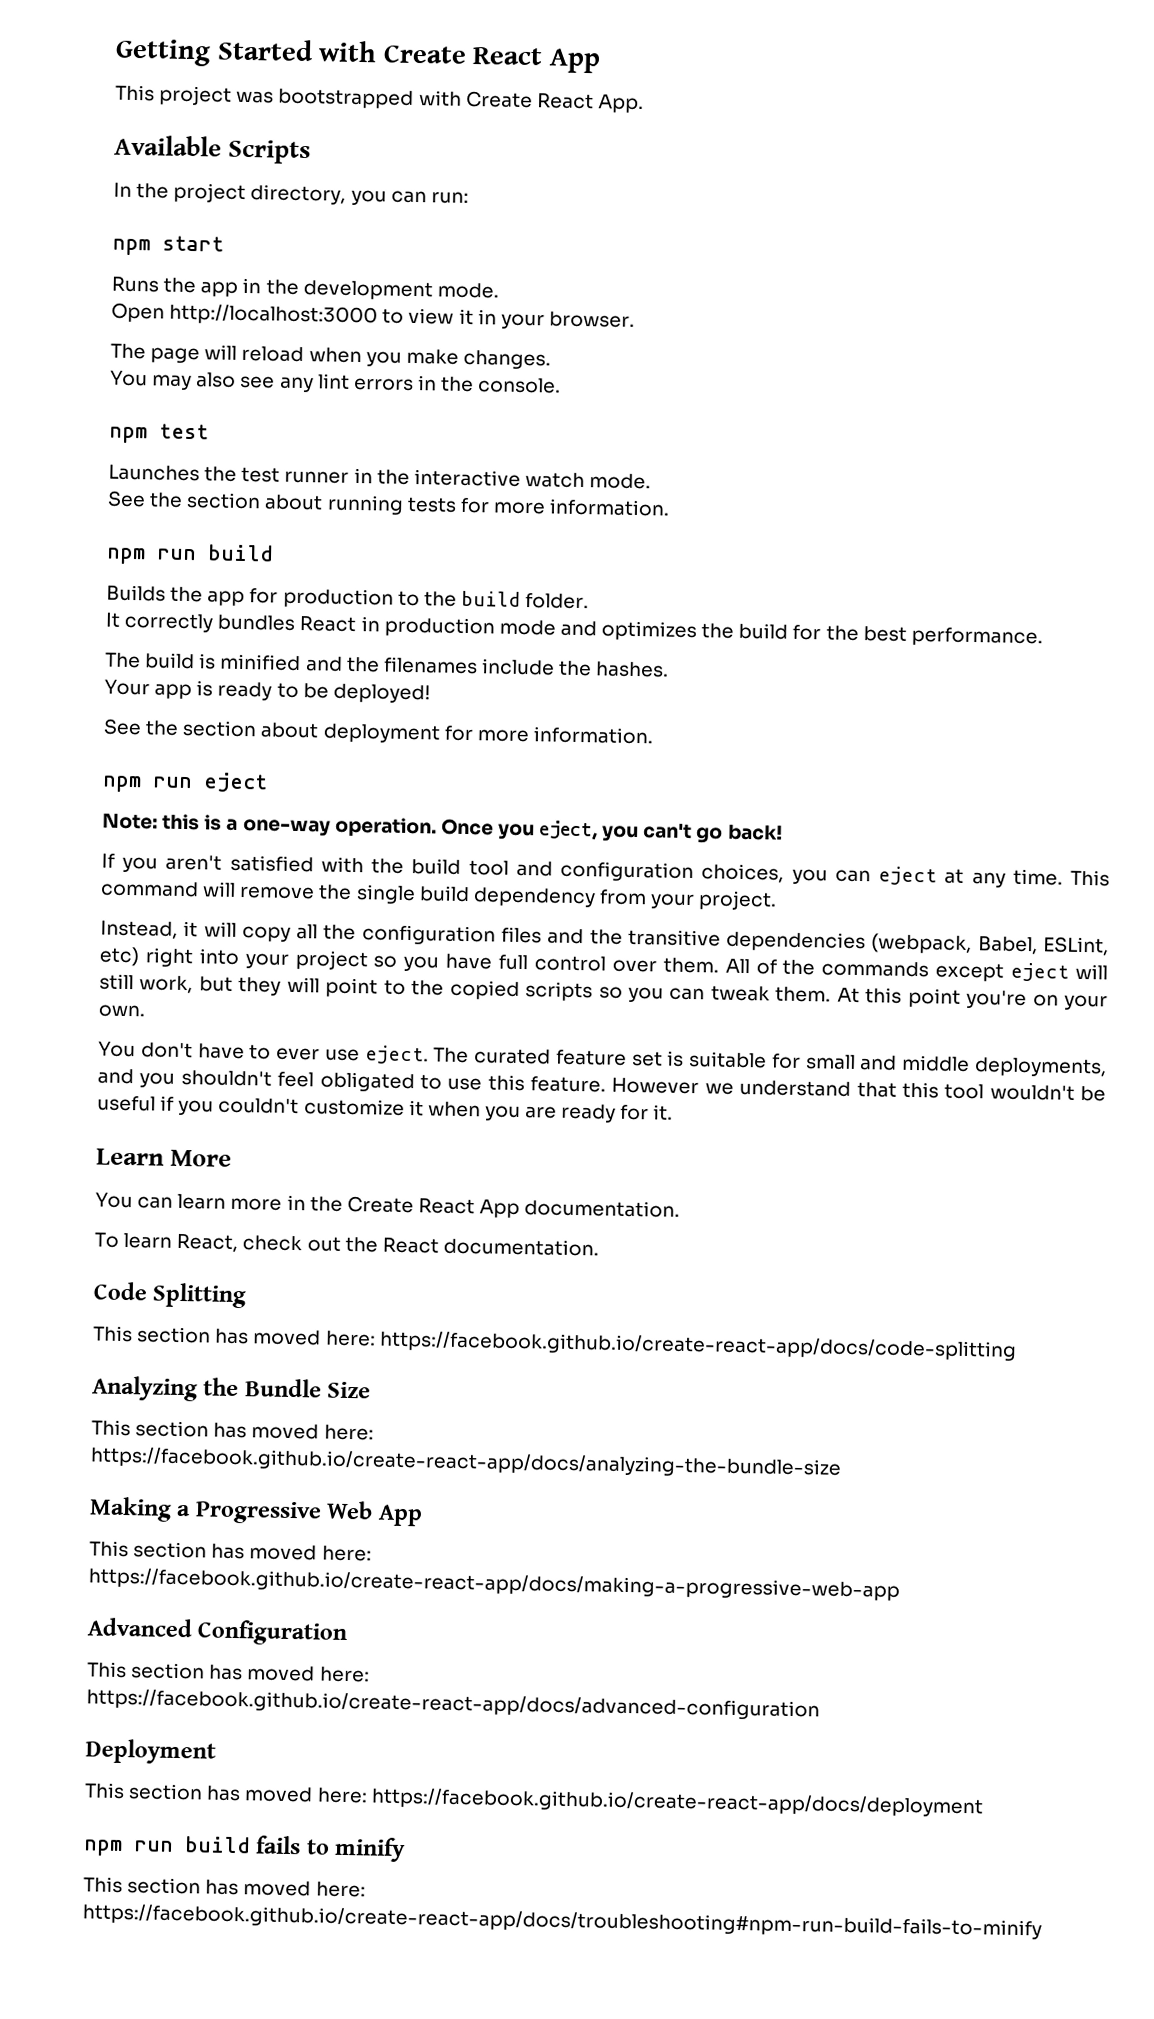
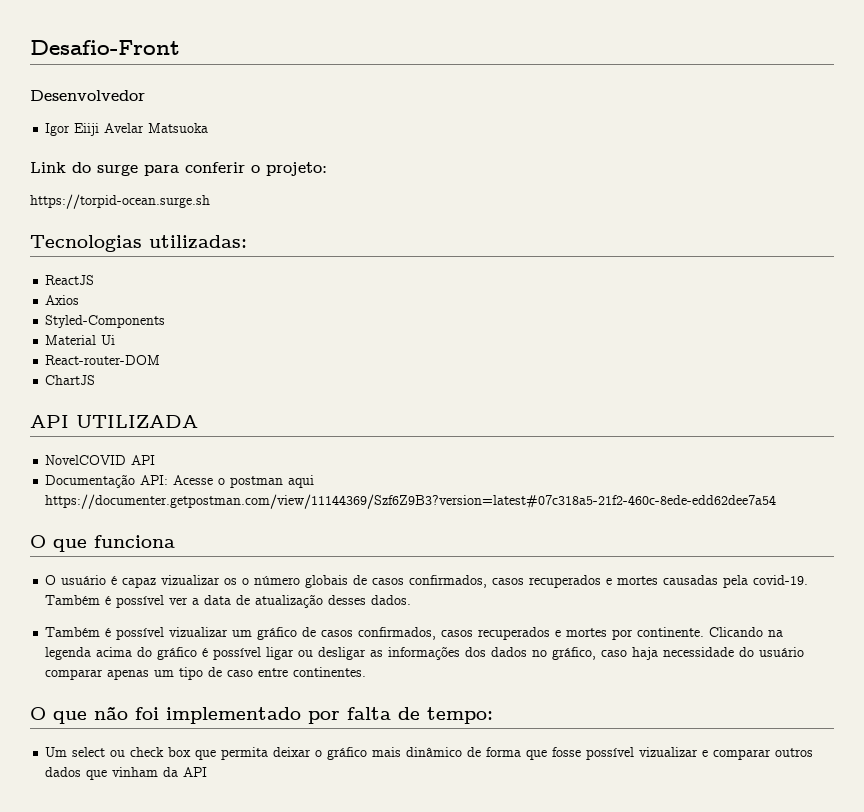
[115,38,601,74] [115,84,644,114] [114,134,312,165] [113,182,469,206] [112,235,224,256] [111,276,499,301] [111,302,635,330] [110,343,551,370] [110,370,562,394] [109,423,209,444] [108,464,652,490] [107,490,671,517] [106,544,274,565] [106,584,590,610] [105,612,1043,648] [105,652,670,678] [104,679,431,704] [103,718,654,745] [102,772,268,794] [102,813,783,844] [101,853,1111,888] [100,880,778,911] [100,920,1110,956] [99,946,1109,982] [99,973,1109,1011] [98,1004,146,1018] [98,1041,1107,1078] [97,1068,1106,1102] [97,1095,674,1123] [96,1148,233,1167] [95,1192,681,1219] [94,1232,599,1257] [93,1281,248,1309] [93,1325,1017,1361] [91,1375,372,1402] [91,1419,374,1441] [90,1446,842,1479] [89,1496,423,1527] [89,1540,372,1562] [88,1567,900,1601] [87,1617,349,1647] [87,1661,370,1683] [86,1688,820,1721] [85,1738,216,1765] [84,1782,984,1818] [83,1835,407,1863] [83,1876,366,1898] [82,1903,1042,1940] Getting Started with Create React App // This project was bootstrapped with Create React App. // Available Scripts // In the project directory, you can run: // npm start // Runs the app in the development mode. // Open http://localhost:3000 to view it in your browser. // The page will reload when you make changes. // You may also see any lint errors in the console. // npm test // Launches the test runner in the interactive watch mode. // See the section about running tests for more information. // npm run build // Builds the app for production to the build folder. // It correctly bundles React in production mode and optimizes the build for the best performance. // The build is minified and the filenames include the hashes. // Your app is ready to be deployed! // See the section about deployment for more information. // npm run eject // Note: this is a one-way operation. Once you eject, you can't go back! // If you aren't satisfied with the build tool and configuration choices, you can eject at any time. This command will remove the single build dependency from your project. // Instead, it will copy all the configuration files and the transitive dependencies (webpack, Babel, ESLint, etc) right into your project so you have full control over them. All of the commands except eject will still work, but they will point to the copied scripts so you can tweak them. At this point you're on your own. // You don't have to ever use eject. The curated feature set is suitable for small and middle deployments, and you shouldn't feel obligated to use this feature. However we understand that this tool wouldn't be useful if you couldn't customize it when you are ready for it. // Learn More // You can learn more in the Create React App documentation. // To learn React, check out the React documentation. // Code Splitting // This section has moved here: https://facebook.github.io/create-react-app/docs/code-splitting // Analyzing the Bundle Size // This section has moved here: https://facebook.github.io/create-react-app/docs/analyzing-the-bundle-size // Making a Progressive Web App // This section has moved here: https://facebook.github.io/create-react-app/docs/making-a-progressive-web-app // Advanced Configuration // This section has moved here: https://facebook.github.io/create-react-app/docs/advanced-configuration // Deployment // This section has moved here: https://facebook.github.io/create-react-app/docs/deployment // npm run build fails to minify // This section has moved here: https://facebook.github.io/create-react-app/docs/troubleshooting#npm-run-build-fails-to-minify -> [30,40,180,55] [30,90,145,101] [45,123,209,136] [30,162,327,176] [30,194,210,209] [30,235,247,252] [45,275,95,285] [45,295,80,305] [45,315,166,328] [45,335,116,345] [45,355,161,365] [45,375,96,385] [30,415,198,428] [45,455,156,465] [45,474,315,488] [45,494,777,509] [30,535,175,552] [45,575,809,588] [45,594,412,608] [45,627,784,640] [45,646,805,660] [45,667,367,680] [30,706,493,724] [45,747,814,760] [45,767,208,780] Desafio-Front // Desenvolvedor // Igor Eiiji Avelar Matsuoka // Link do surge para conferir o projeto: // https://torpid-ocean.surge.sh // Tecnologias utilizadas: // ReactJS // Axios // Styled-Components // Material Ui // React-router-DOM // ChartJS // API UTILIZADA // NovelCOVID API // Documentação API: Acesse o postman aqui https://documenter.getpostman.com/view/11144369/Szf6Z9B3?version=latest#07c318a5-21f2-460c-8ede-edd62dee7a54 // O que funciona // O usuário é capaz vizualizar os o número globais de casos confirmados, casos recuperados e mortes causadas pela covid-19. Também é possível ver a data de atualização desses dados. // Também é possível vizualizar um gráfico de casos confirmados, casos recuperados e mortes por continente. Clicando na legenda acima do gráfico é possível ligar ou desligar as informações dos dados no gráfico, caso haja necessidade do usuário comparar apenas um tipo de caso entre continentes. // O que não foi implementado por falta de tempo: // Um select ou check box que permita deixar o gráfico mais dinâmico de forma que fosse possível vizualizar e comparar outros dados que vinham da API

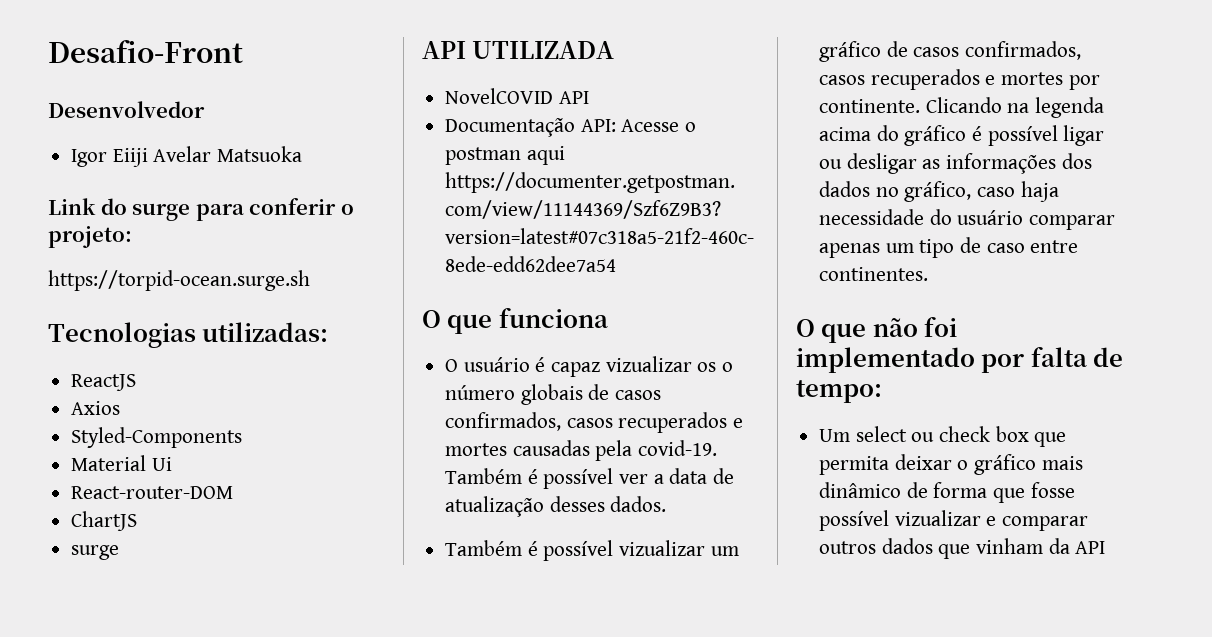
(96, 380) none -> [71,545,120,560] // surge

